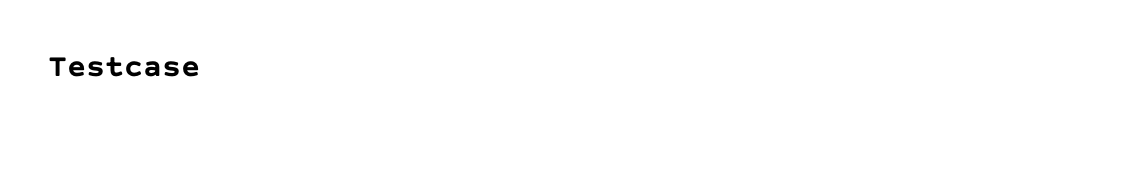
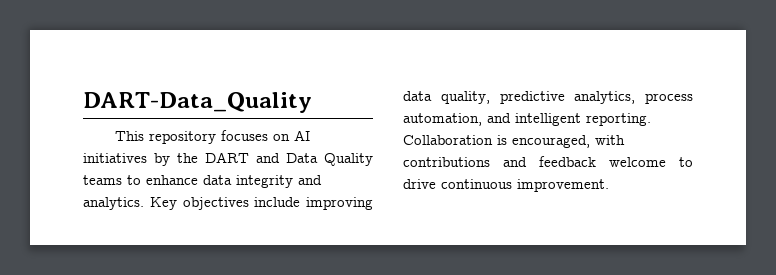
[48,57,200,77] Testcase -> [83,92,312,113] [115,130,311,144] [83,152,373,166] [83,175,322,188] [83,197,373,210] [403,91,693,104] [403,113,651,126] [403,135,625,148] [403,156,693,167] [403,179,609,192] DART-Data_Quality // This repository focuses on AI initiatives by the DART and Data Quality teams to enhance data integrity and analytics. Key objectives include improving data quality, predictive analytics, process automation, and intelligent reporting. Collaboration is encouraged, with contributions and feedback welcome to drive continuous improvement.

